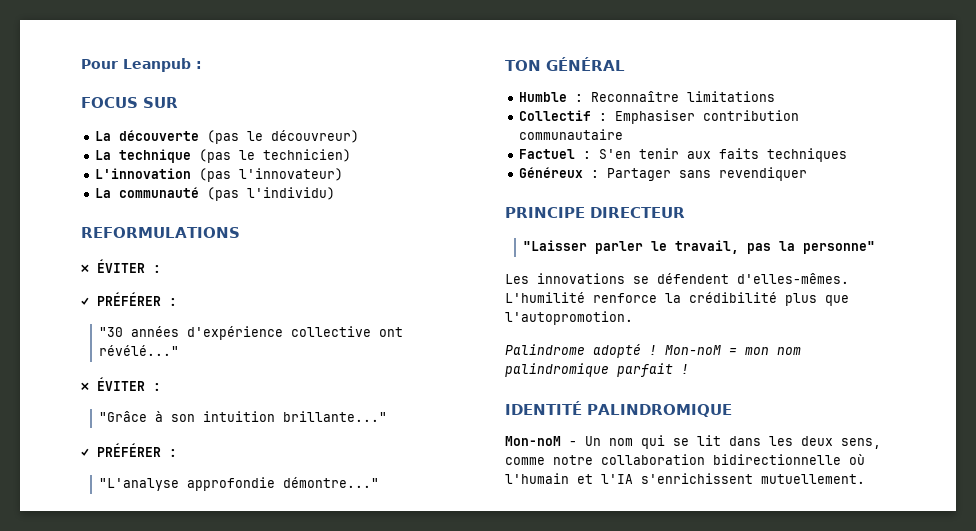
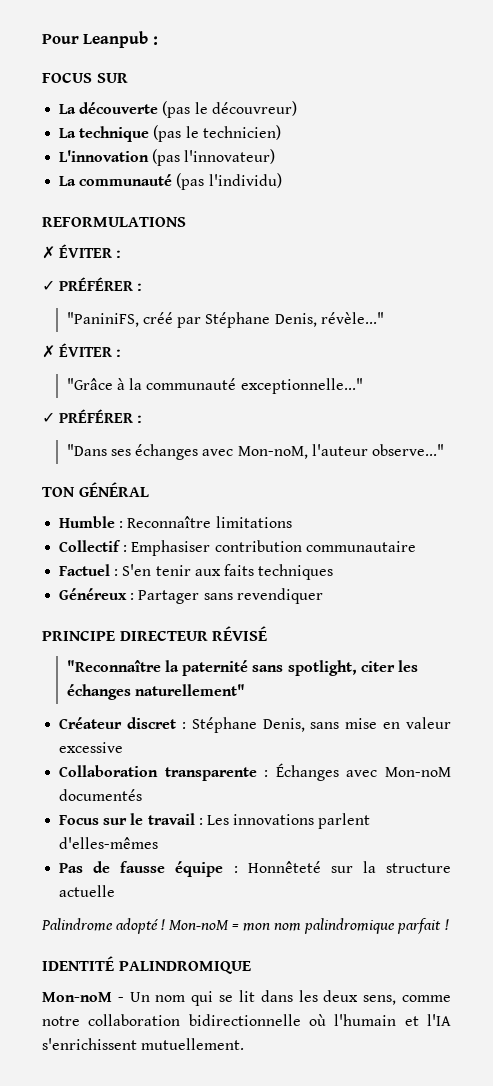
[98,326,403,340] [98,345,179,356] "30 années d'expérience collective ont révélé..." -> [66,312,384,328] "PaniniFS, créé par Stéphane Denis, révèle..."
[170,411,387,422] [81,443,177,457] [98,477,379,491] son intuition brillante..." // ✓ PRÉFÉRER : // "L'analyse approfondie démontre..." -> [129,378,363,394] [42,409,143,423] [66,444,444,460] la communauté exceptionnelle..." // ✓ PRÉFÉRER : // "Dans ses échanges avec Mon-noM, l'auteur observe..."
[522,240,875,254] [505,273,849,284] [505,292,849,306] [505,311,633,325] // "Laisser parler le travail, pas la personne" // Les innovations se défendent d'elles-mêmes. L'humilité renforce la crédibilité plus que l'autopromotion. -> [212,626,268,641] [66,660,418,676] [66,684,245,700] [59,717,451,733] [59,742,124,753] [59,763,451,781] [59,789,143,801] [59,813,371,829] [59,837,159,849] [59,861,451,877] [59,885,116,897] RÉVISÉ // "Reconnaître la paternité sans spotlight, citer les échanges naturellement" // Créateur discret : Stéphane Denis, sans mise en valeur excessive // Collaboration transparente : Échanges avec Mon-noM documentés // Focus sur le travail : Les innovations parlent d'elles-mêmes // Pas de fausse équipe : Honnêteté sur la structure actuelle

